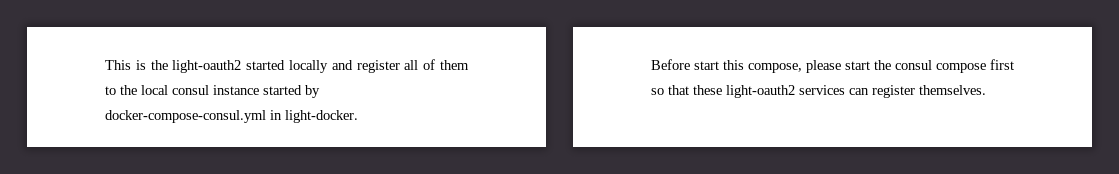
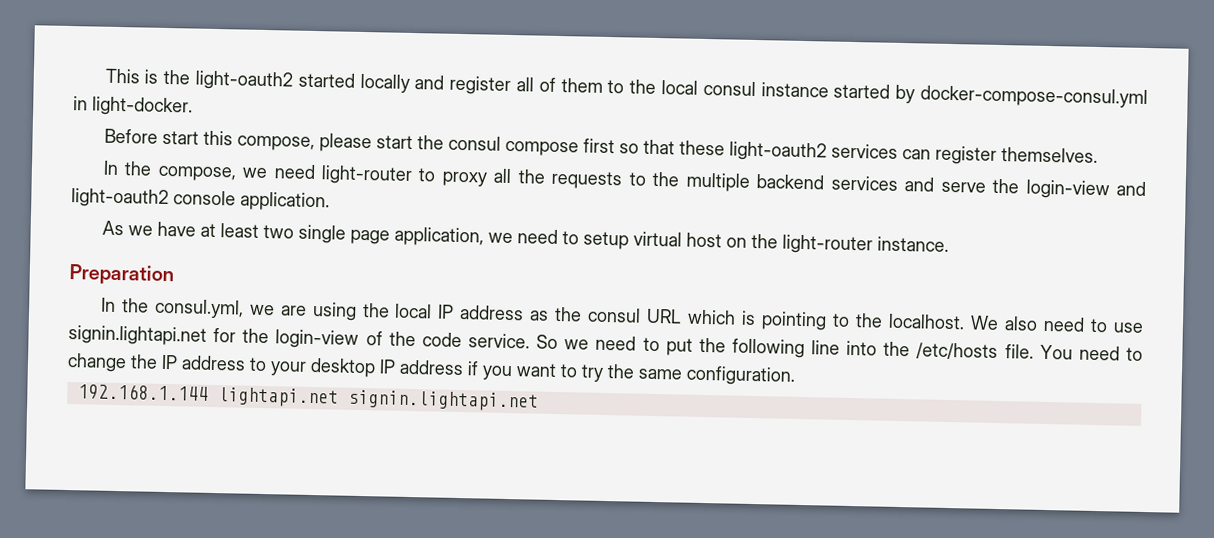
(986, 90) none -> [102,160,1146,200] [71,188,330,212] [101,220,949,255] [69,264,174,286] [100,297,1145,333] [68,325,1143,361] [67,353,796,386] [77,383,539,412] // In the compose, we need light-router to proxy all the requests to the multiple backend services and serve the login-view and light-oauth2 console application. // As we have at least two single page application, we need to setup virtual host on the light-router instance. // Preparation // In the consul.yml, we are using the local IP address as the consul URL which is pointing to the localhost. We also need to use signin.lightapi.net for the login-view of the code service. So we need to put the following line into the /etc/hosts file. You need to change the IP address to your desktop IP address if you want to try the same configuration. // 192.168.1.144 lightapi.net signin.lightapi.net

